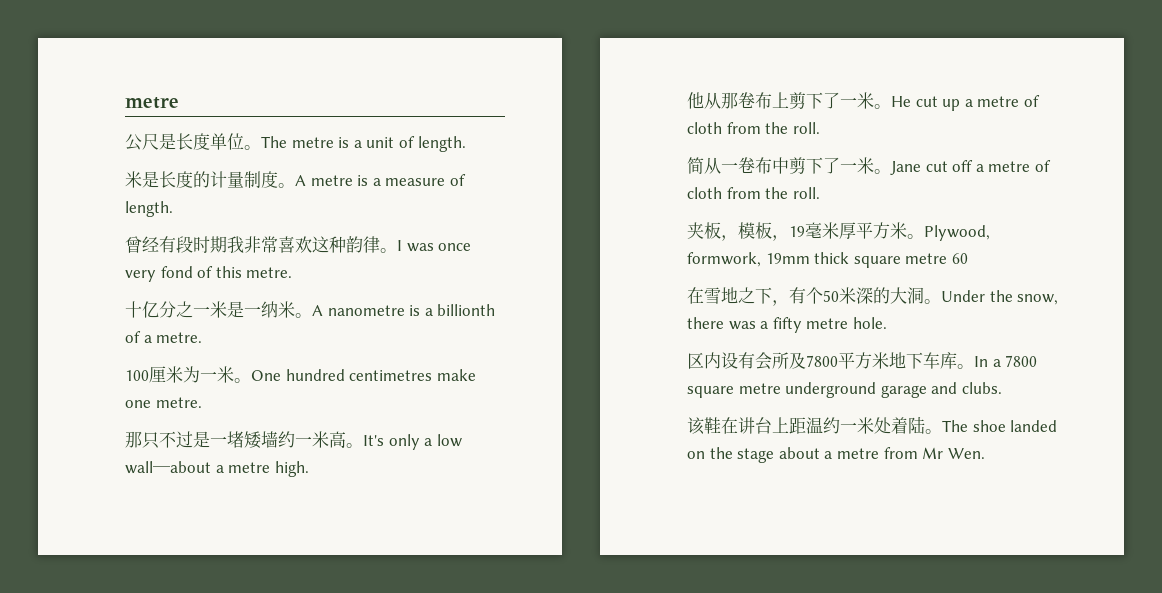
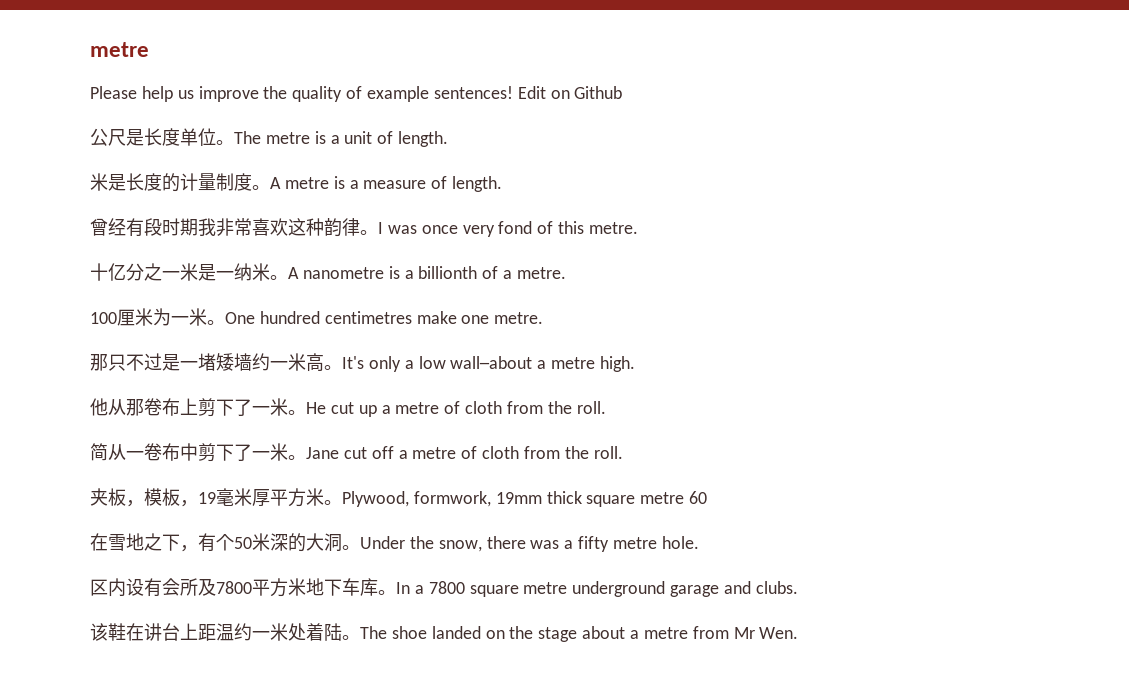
[125,97,179,109] metre -> [90,42,149,57] [90,86,623,102] metre // Please help us improve the quality of example sentences! Edit on Github

